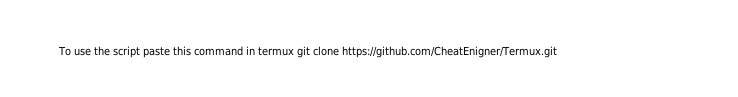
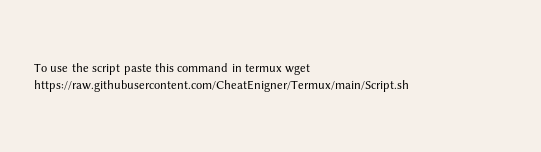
[296,46,557,58] git clone https://github.com/CheatEnigner/Termux.git -> [285,64,311,75] [34,80,409,92] wget https://raw.githubusercontent.com/CheatEnigner/Termux/main/Script.sh

